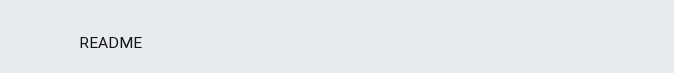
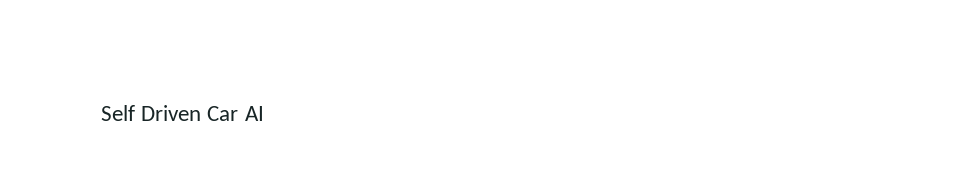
[79,37,142,48] README -> [101,105,264,121] Self Driven Car AI

